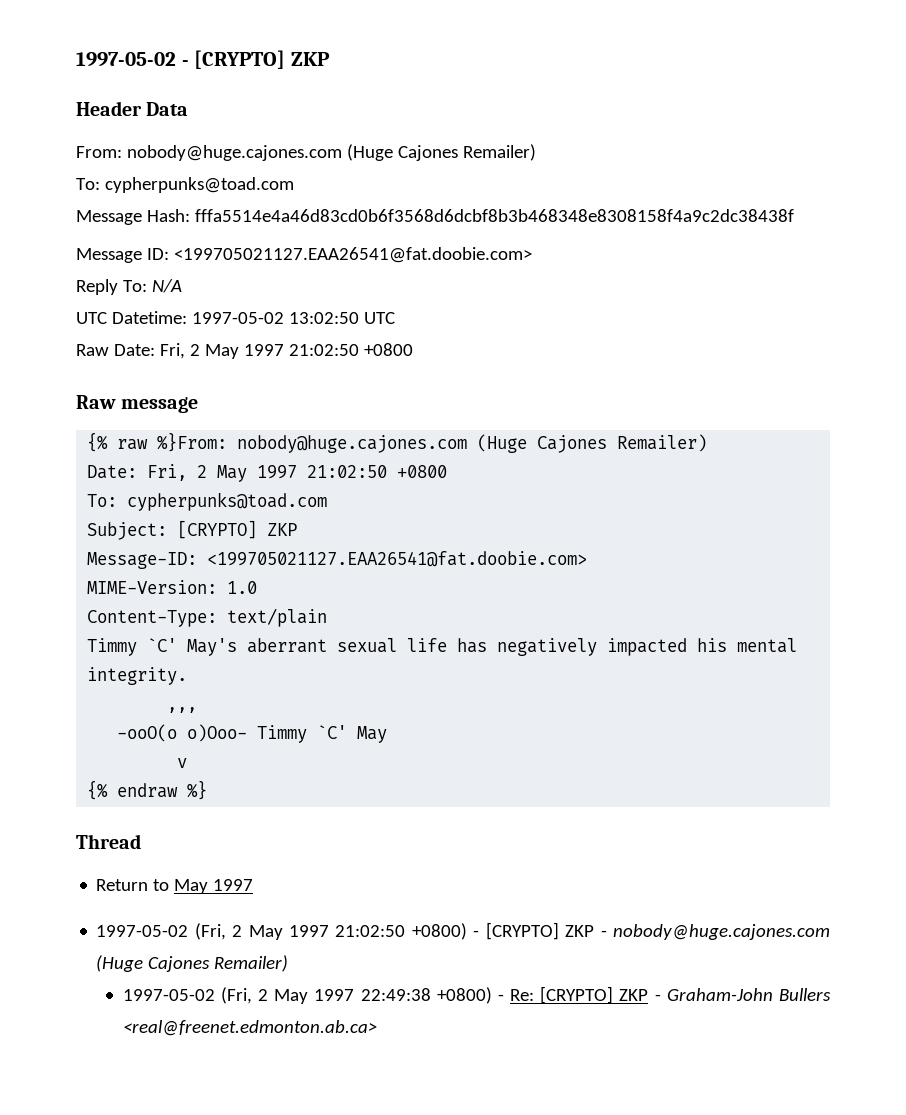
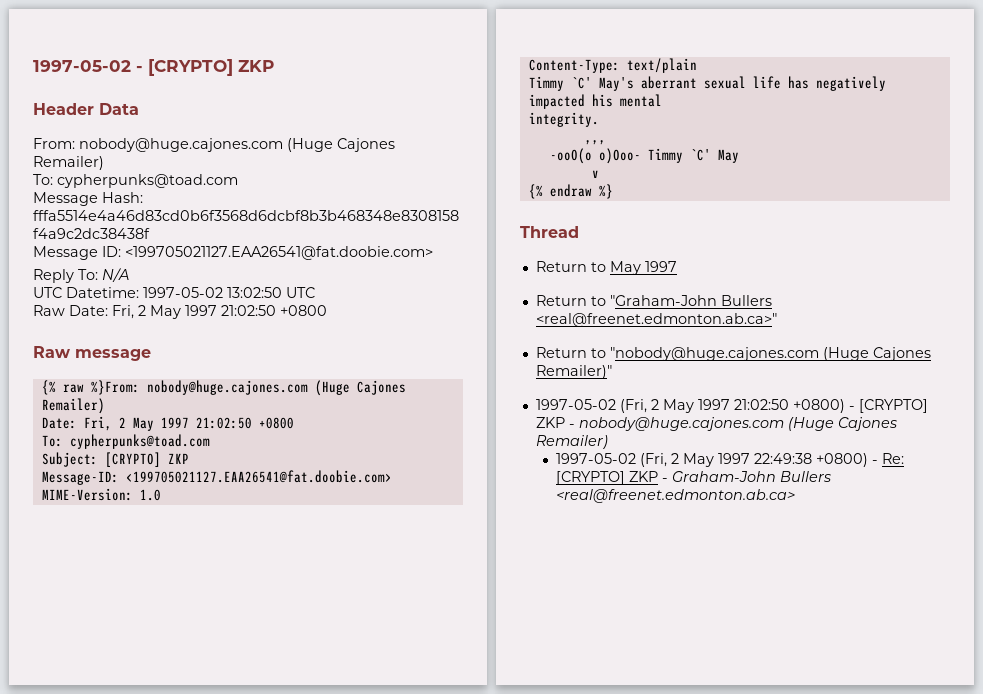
(254, 885) none -> [535,295,772,306] [535,313,777,327] [535,347,931,361] [535,365,612,379] // Return to "Graham-John Bullers <real@freenet.edmonton.ab.ca>" // Return to "nobody@huge.cajones.com (Huge Cajones Remailer)"

